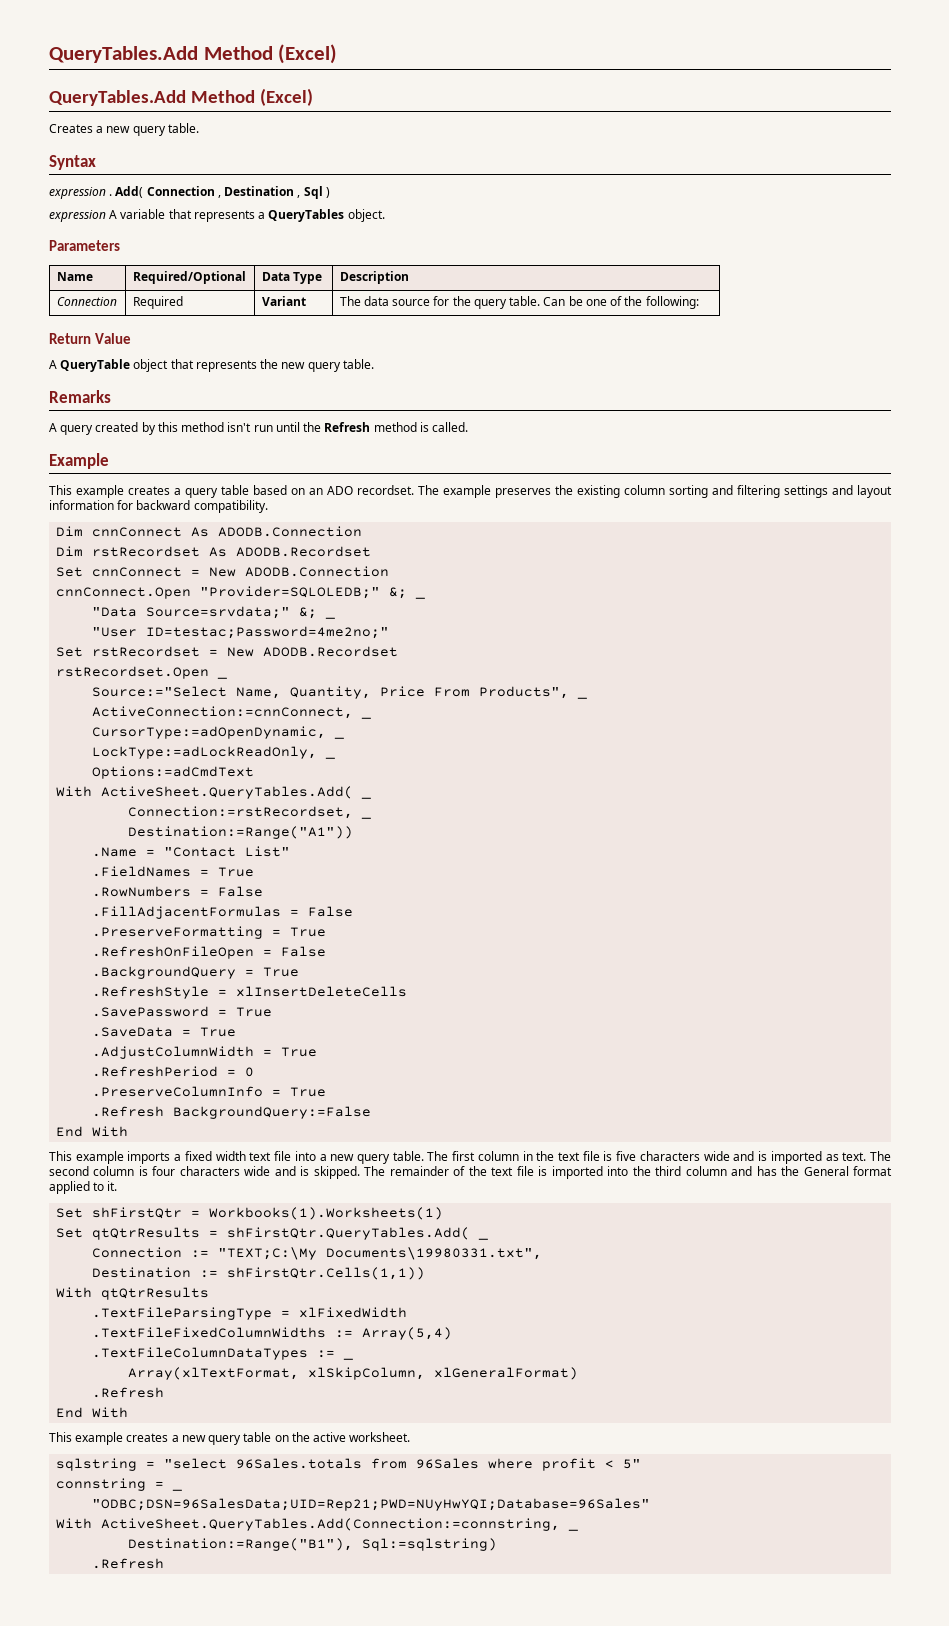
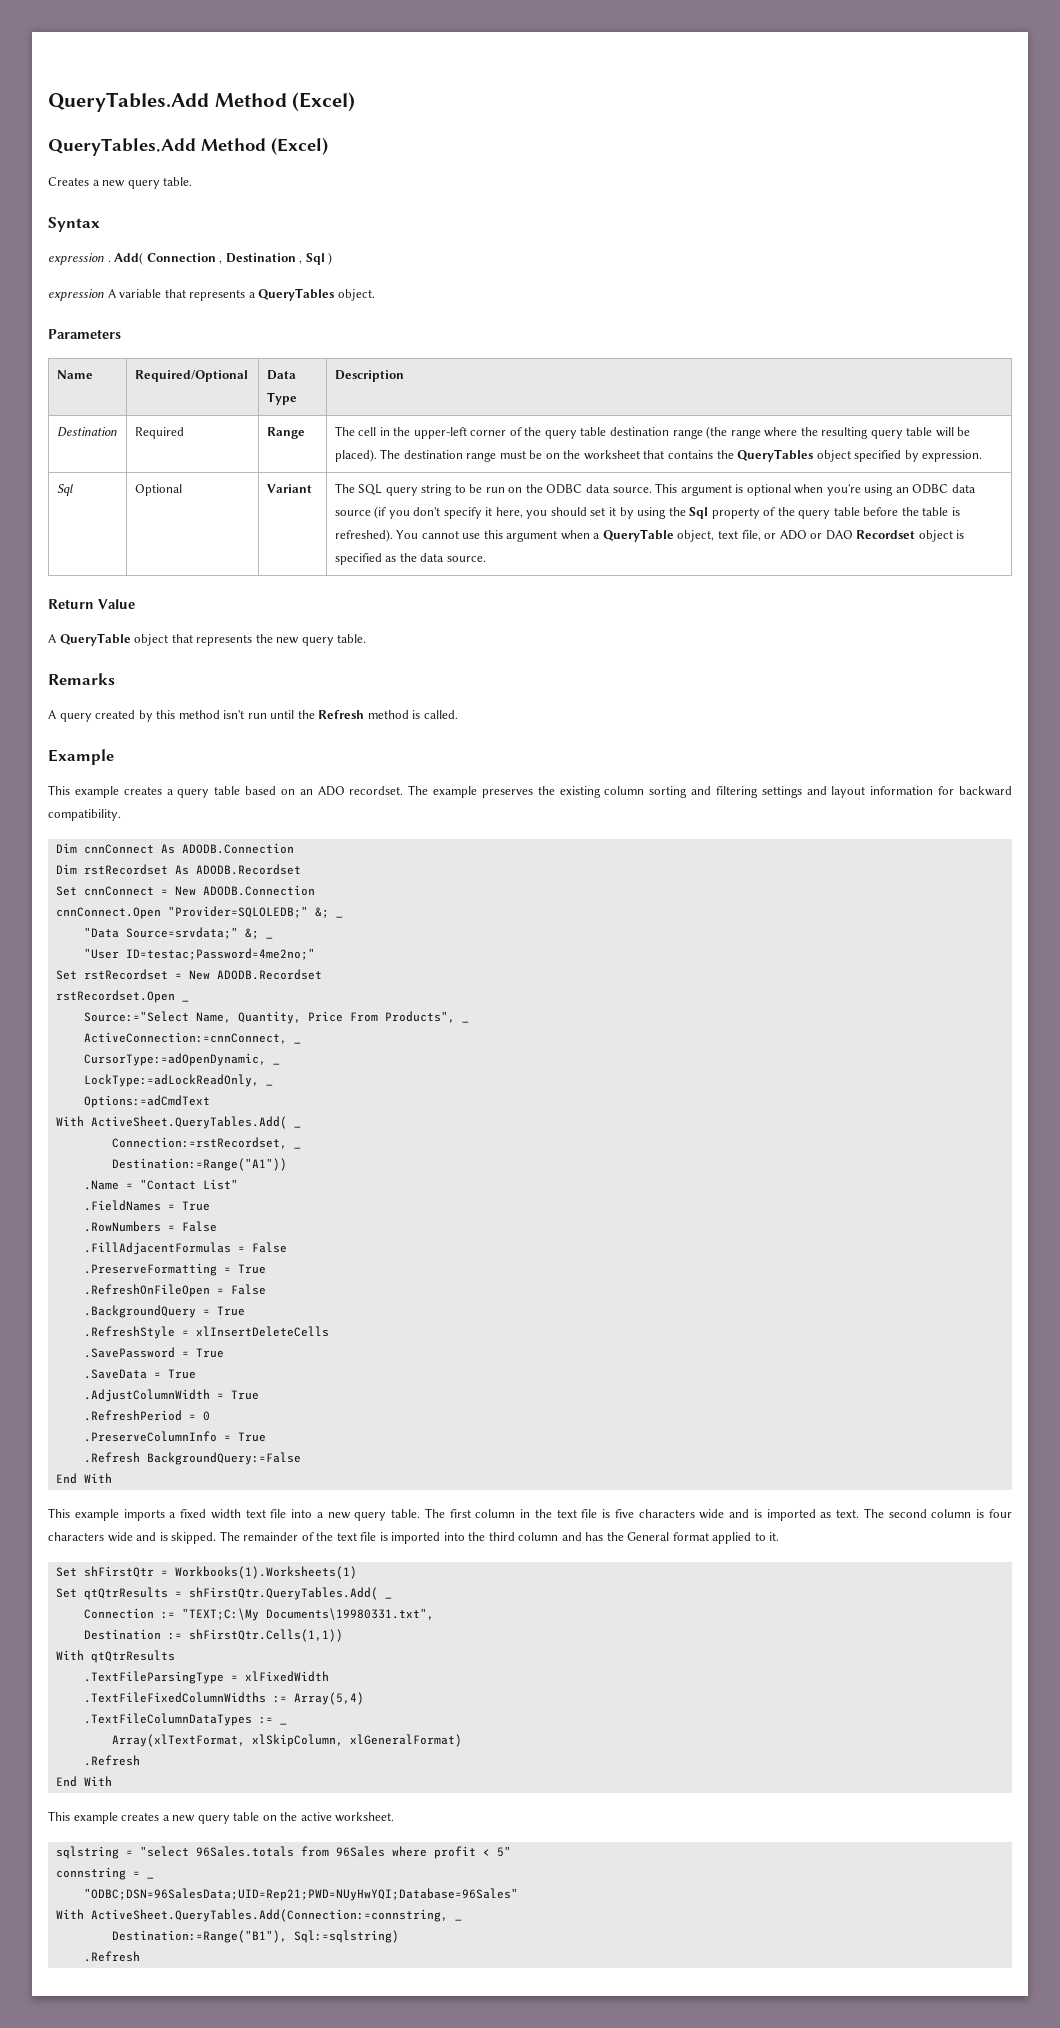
[56,297,117,306] Connection -> [56,427,117,437] Destination
[261,296,306,306] [339,296,699,309] Variant | The data source for the query table. Can be one of the following: -> [266,427,305,439] [334,426,971,439] [334,449,983,462] [56,484,73,496] [134,484,182,496] [266,484,312,493] [334,483,976,496] [334,506,960,519] [334,529,965,542] [334,553,486,565] Range | The cell in the upper-left corner of the query table destination range (the range where the resulting query table will be placed). The destination range must be on the worksheet that contains the QueryTables object specified by expression. // Sql | Optional | Variant | The SQL query string to be run on the ODBC data source. This argument is optional when you're using an ODBC data source (if you don't specify it here, you should set it by using the Sql property of the query table before the table is refreshed). You cannot use this argument when a QueryTable object, text file, or ADO or DAO Recordset object is specified as the data source.

